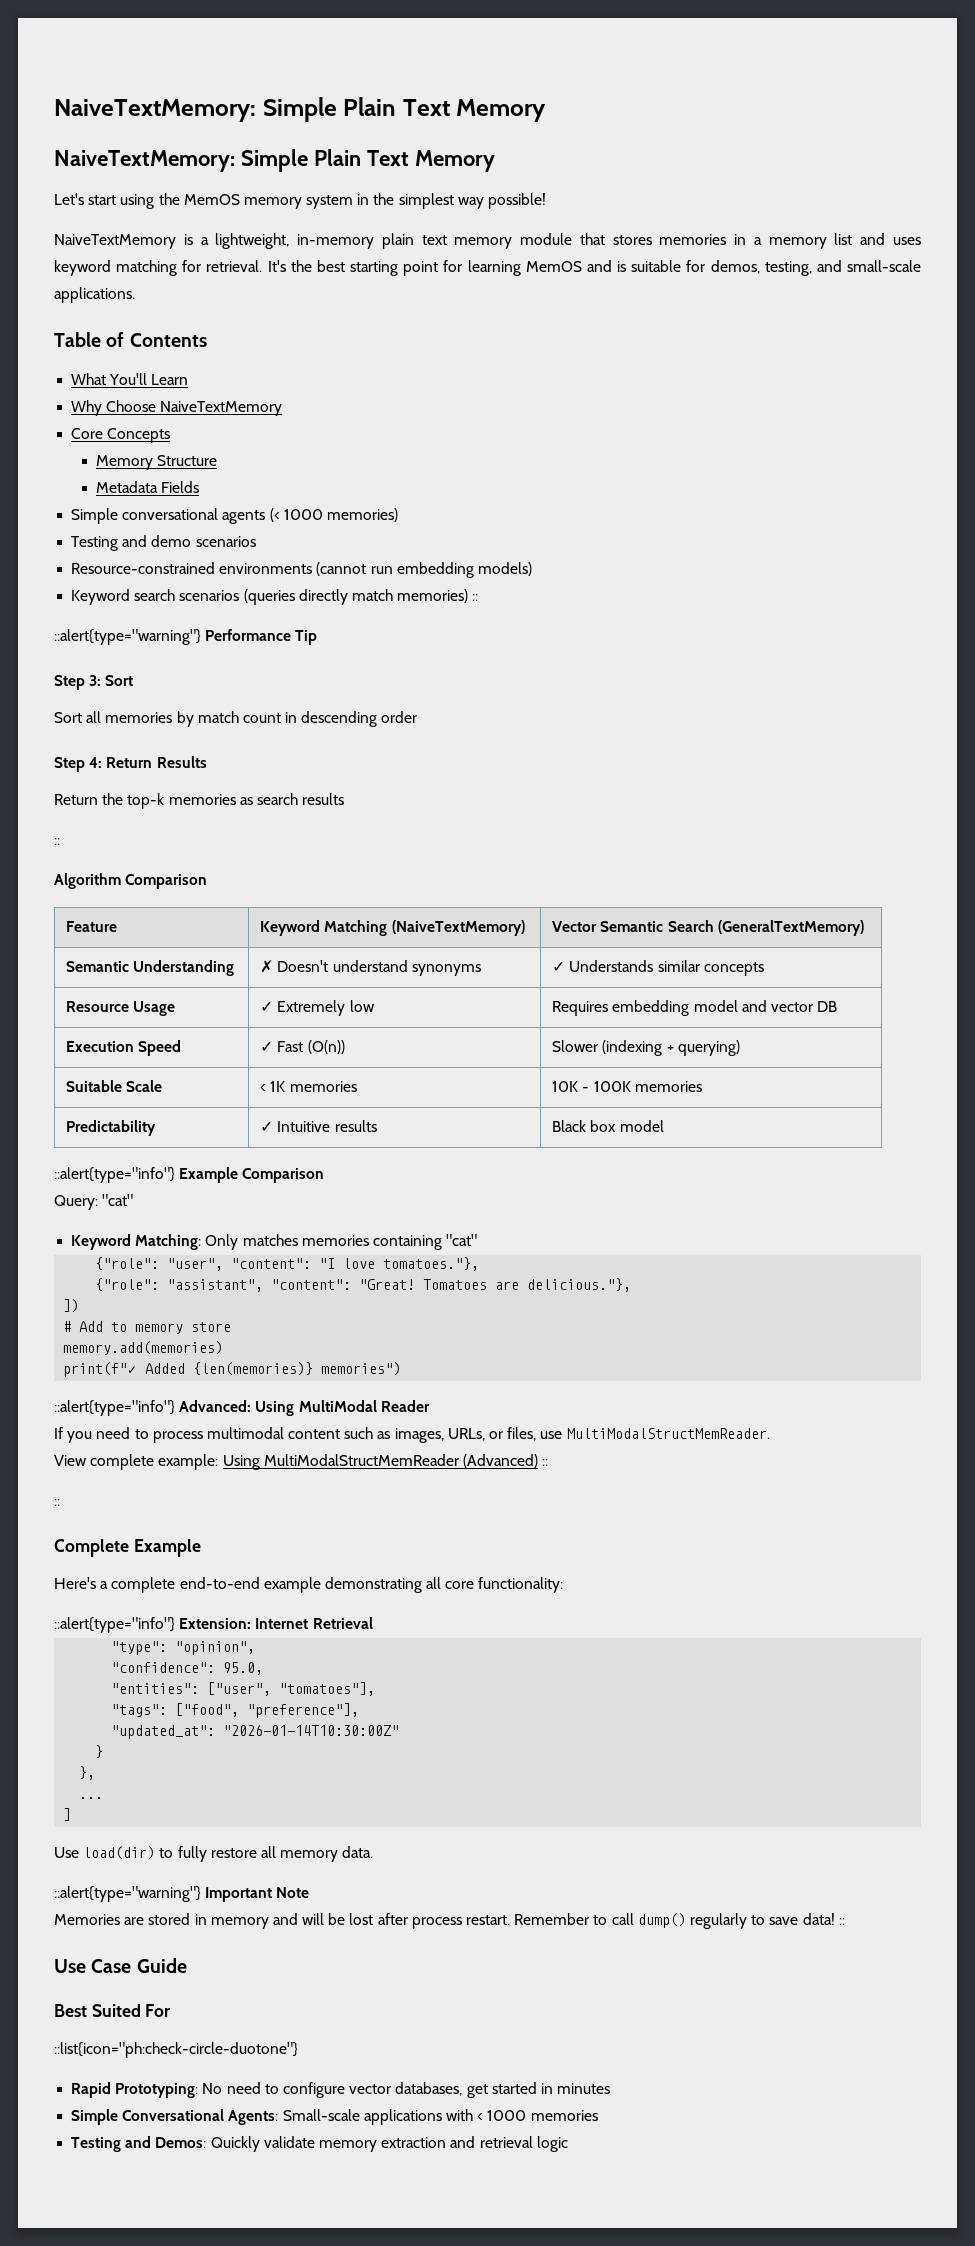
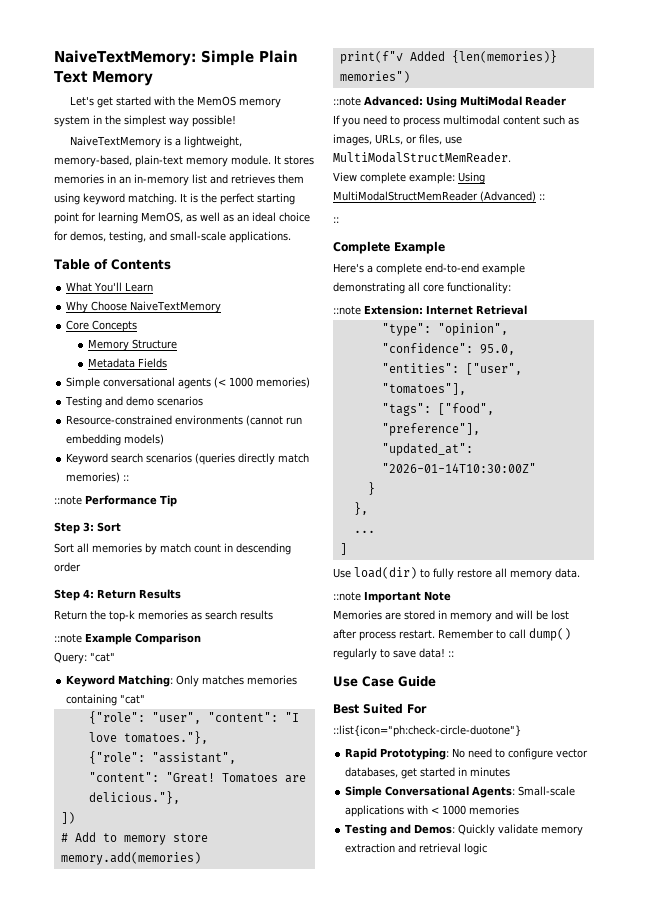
[54,97,547,122] [54,149,495,172] [54,193,155,209] NaiveTextMemory: Simple Plain Text Memory // NaiveTextMemory: Simple Plain Text Memory // Let's start using -> [54,50,298,66] [54,71,153,86] [69,96,175,108] NaiveTextMemory: Simple Plain Text Memory // Let's get started with
[297,233,921,249] [54,260,682,276] in-memory plain text memory module that stores memories in a memory list and uses keyword matching for retrieval. It's the best starting point for learning MemOS and is suitable -> [54,155,314,167] [54,174,304,186] [54,193,295,205] [54,212,310,224] memory-based, plain-text memory module. It stores memories in an in-memory list and retrieves them using keyword matching. It is the perfect starting point for learning MemOS, as well as an ideal choice
[54,629,201,645] ::alert{type="warning"} -> [54,496,82,505] ::note
[54,838,60,845] [54,873,208,889] [66,921,118,932] [260,920,525,936] [552,920,864,936] [66,960,235,976] [260,960,481,976] [552,960,764,976] [66,1001,176,1016] [260,1000,375,1016] [552,1000,838,1016] [66,1040,182,1056] [260,1040,345,1054] [552,1040,740,1056] [66,1080,163,1092] [260,1081,357,1092] [552,1081,702,1092] [66,1120,157,1136] [260,1120,377,1132] [552,1120,664,1132] [54,1167,175,1183] :: // Algorithm Comparison // Feature | Keyword Matching (NaiveTextMemory) | Vector Semantic Search (GeneralTextMemory) // Semantic Understanding | ✗ Doesn't understand synonyms | ✓ Understands similar concepts // Resource Usage | ✓ Extremely low | Requires embedding model and vector DB // Execution Speed | ✓ Fast (O(n)) | Slower (indexing + querying) // Suitable Scale | < 1K memories | 10K - 100K memories // Predictability | ✓ Intuitive results | Black box model // ::alert{type="info"} -> [54,634,82,643] ::note
[54,1400,175,1416] ::alert{type="info"} -> [333,97,361,106] ::note
[54,1617,175,1633] ::alert{type="info"} -> [333,306,361,315] ::note
[54,1886,201,1902] ::alert{type="warning"} -> [333,592,361,601] ::note

